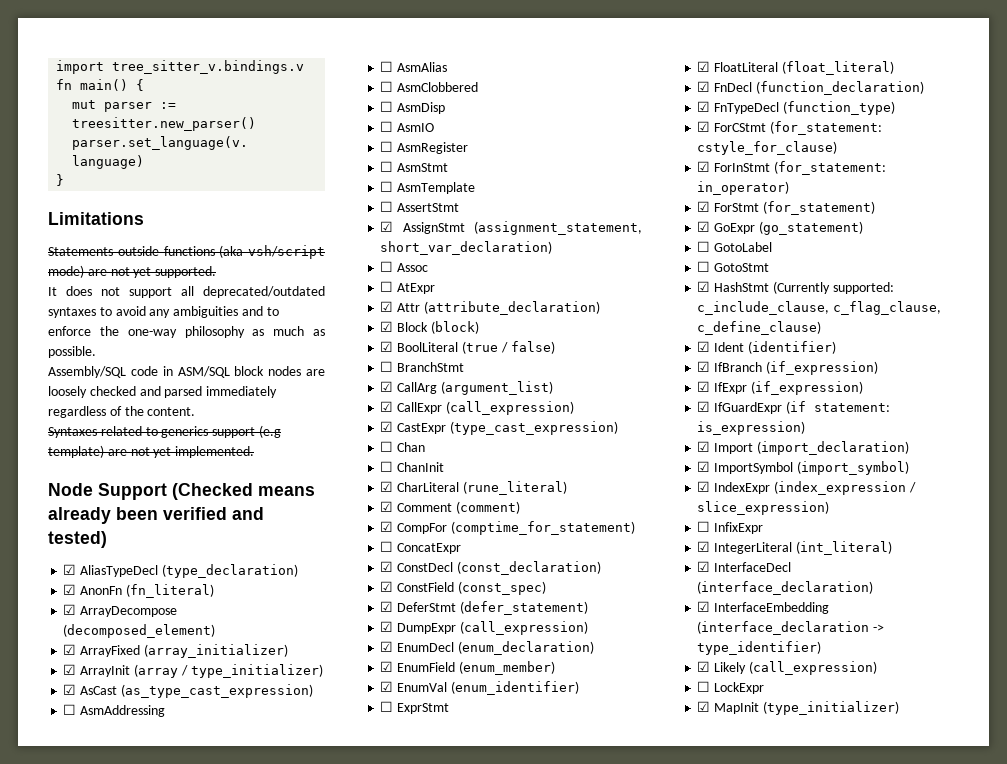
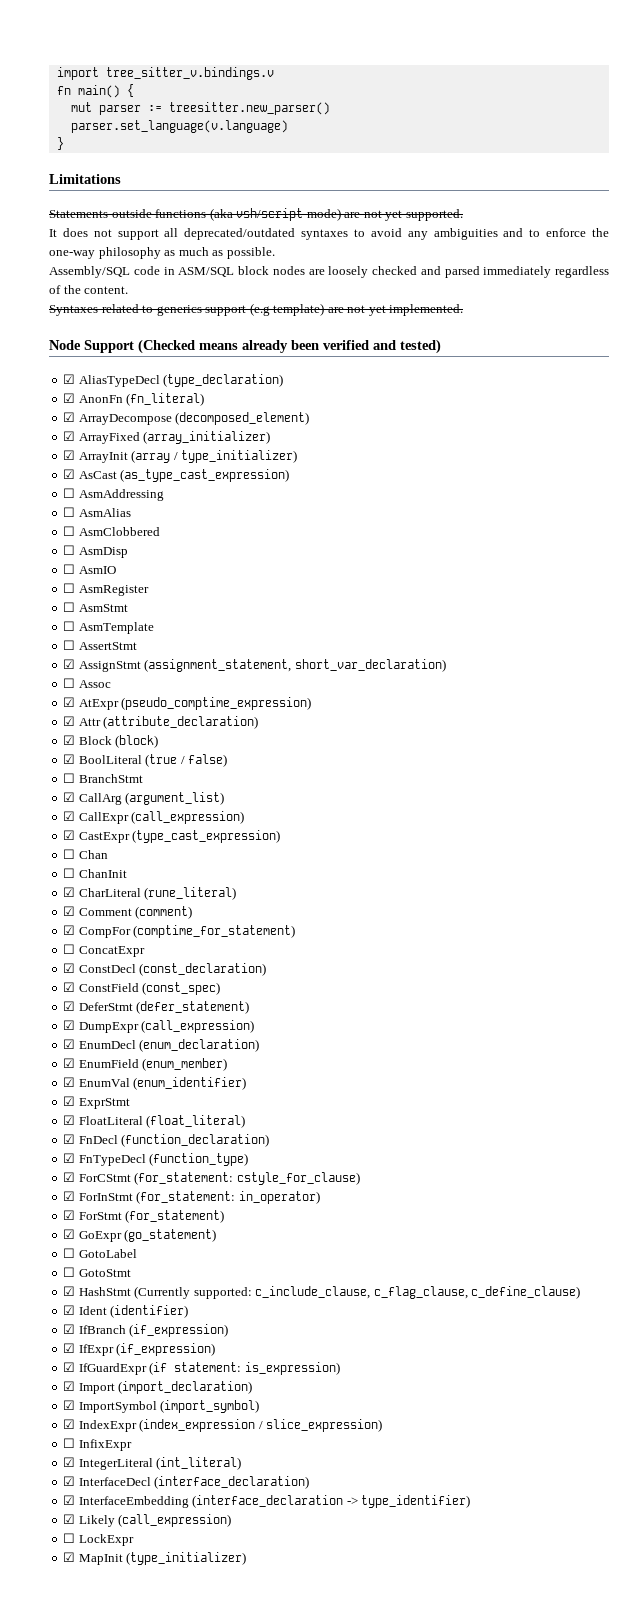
[380,281,394,292] ☐ -> [63,697,76,707] ☑
(436, 288) none -> [121,697,312,710] (pseudo_comptime_expression)
[380,701,394,712] ☐ -> [63,1096,76,1106] ☑

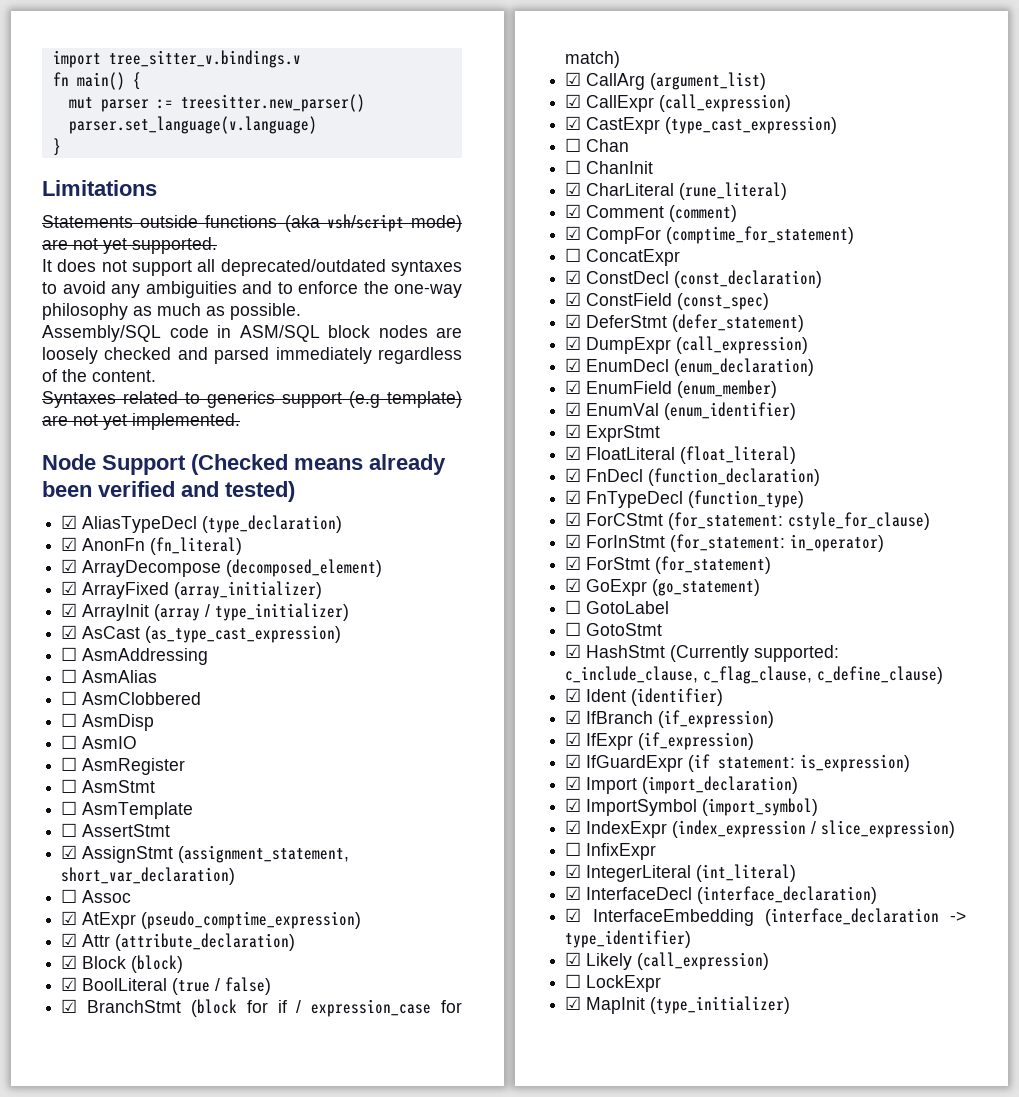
[63,773,76,783] ☐ -> [61,999,78,1013] ☑
(143, 778) none -> [190,999,462,1017] [565,51,621,68] (block for if / expression_case for match)

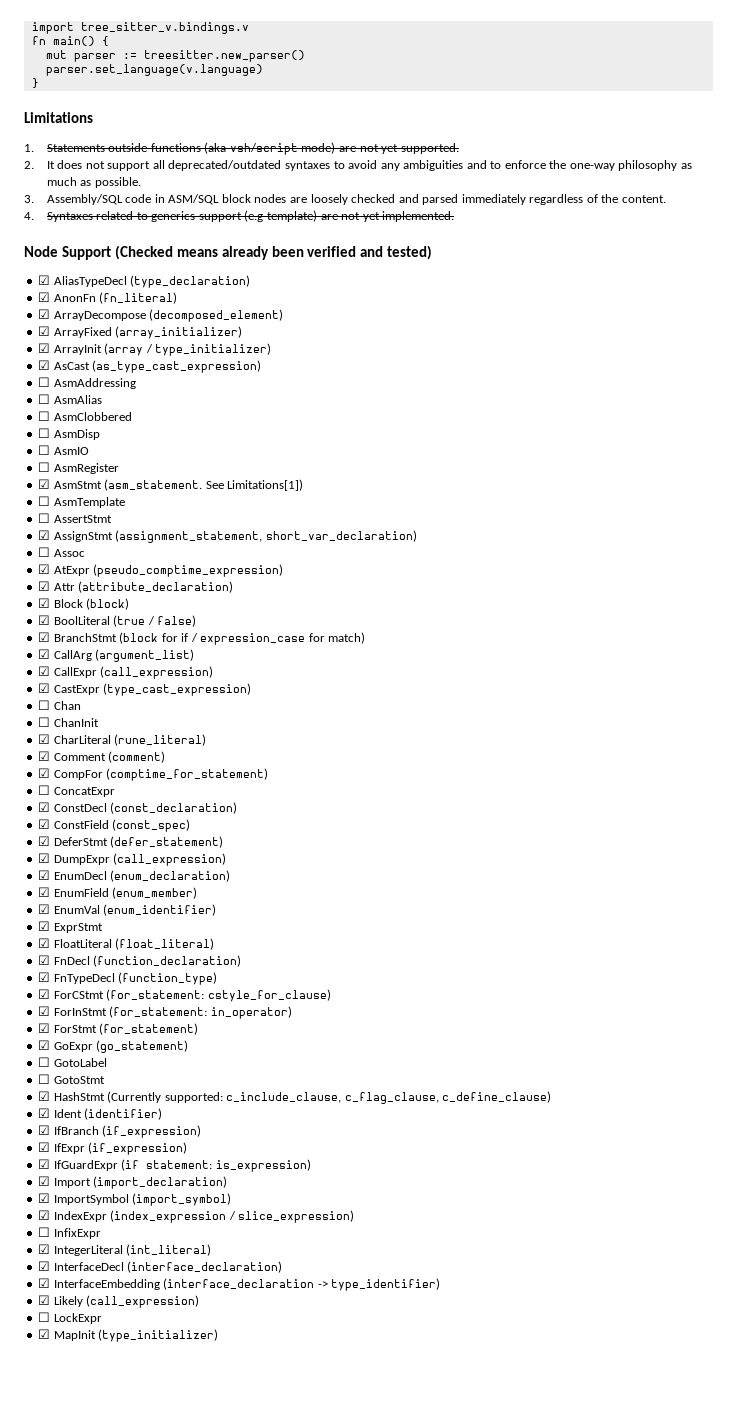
(157, 188) none -> [24,144,34,152] 1.
(217, 245) none -> [24,161,34,169] 2.
(301, 311) none -> [24,195,34,203] 3.
(156, 376) none -> [24,212,34,220] 4.
[61,779,78,793] ☐ -> [38,479,51,489] ☑
(156, 786) none -> [104,479,304,491] (asm_statement. See Limitations[1])

